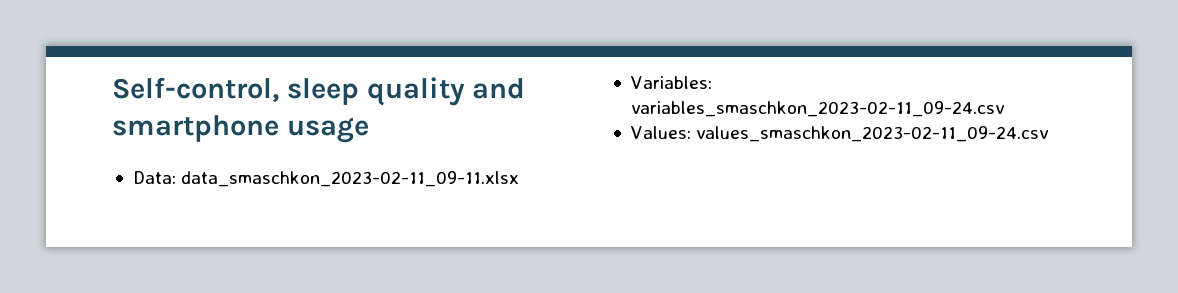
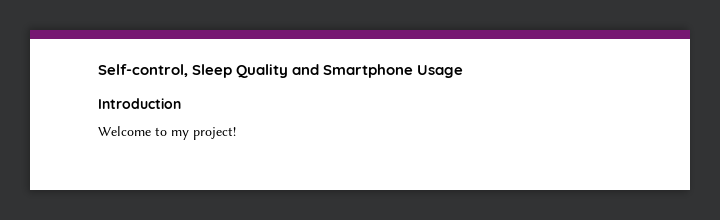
[286,77,526,106] [112,115,369,143] [132,171,520,187] [630,76,712,89] [630,101,1005,117] [630,126,1050,142] sleep quality and smartphone usage // Data: data_smaschkon_2023-02-11_09-11.xlsx // Variables: variables_smaschkon_2023-02-11_09-24.csv // Values: values_smaschkon_2023-02-11_09-24.csv -> [192,64,464,78] [98,98,181,109] [98,126,236,140] Sleep Quality and Smartphone Usage // Introduction // Welcome to my project!

